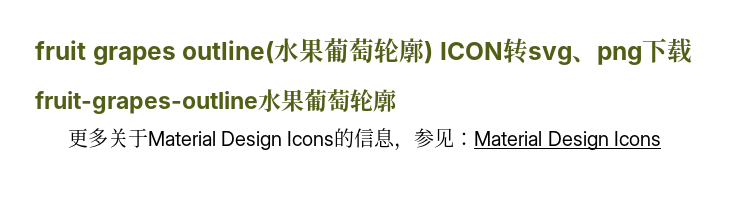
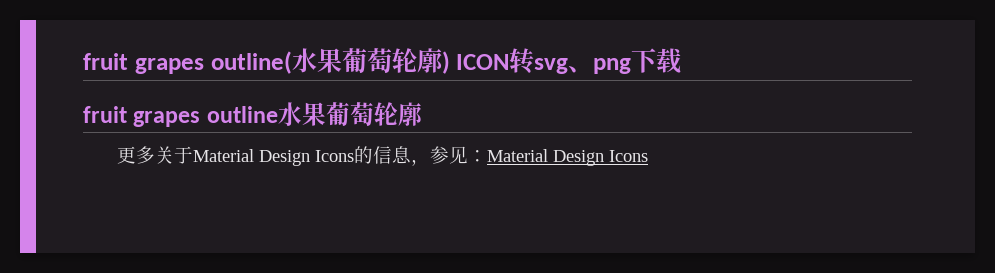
[35,91,258,114] fruit-grapes-outline -> [83,106,278,127] fruit grapes outline

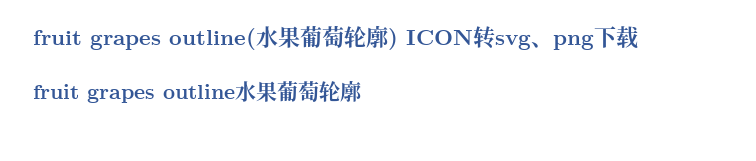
[116,146,648,166] // 更多关于Material Design Icons的信息，参见：Material Design Icons -> (361, 91) none

